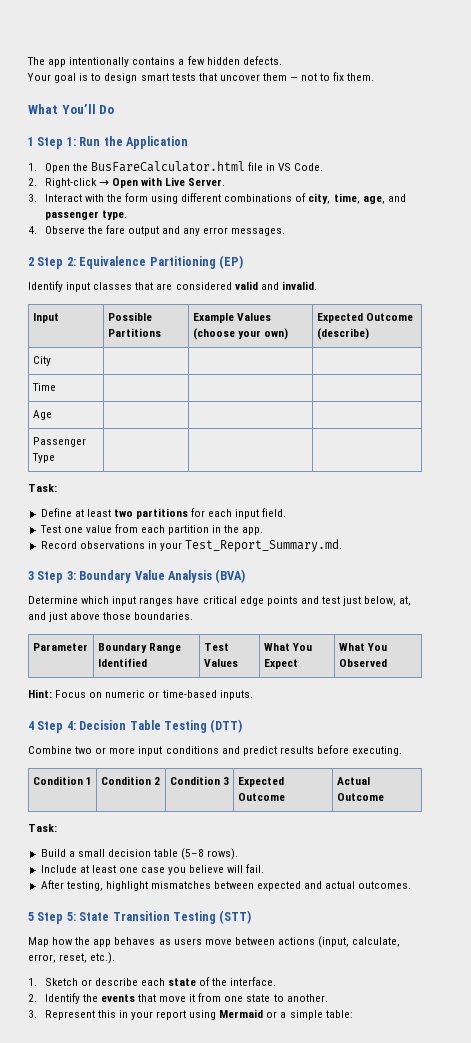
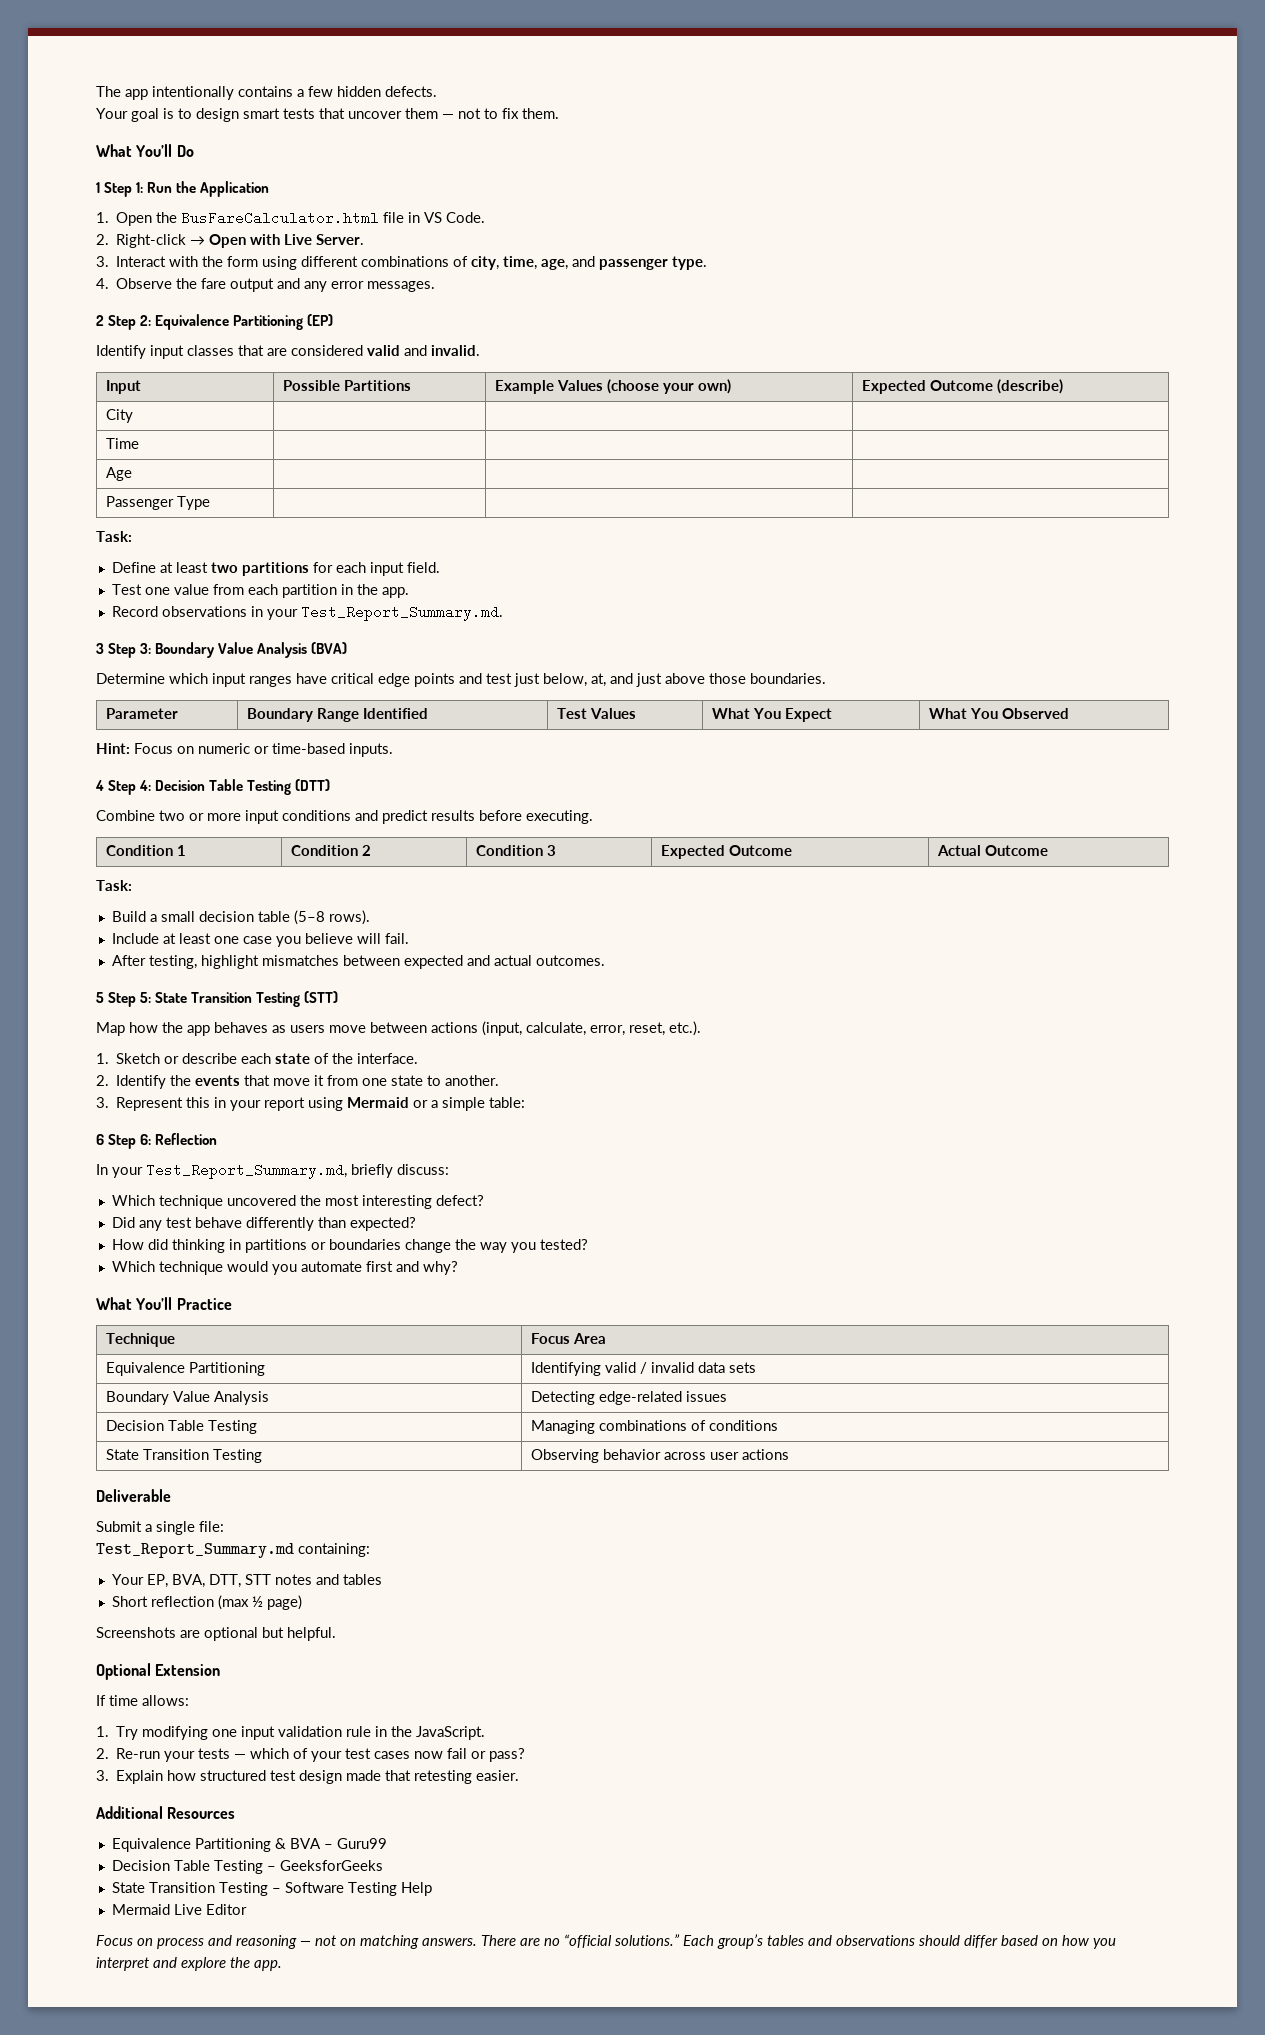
(353, 1014) none -> [96,1133,218,1149] [96,1163,449,1179] [111,1195,484,1209] [111,1217,416,1231] [111,1239,588,1253] [111,1261,458,1275] [96,1297,232,1310] [106,1333,176,1347] [531,1333,607,1344] [106,1362,266,1376] [531,1362,757,1376] [106,1391,270,1405] [531,1391,728,1405] [106,1420,258,1434] [531,1420,779,1434] [106,1449,263,1463] [531,1449,790,1463] [96,1489,171,1502] [96,1521,224,1535] [96,1543,370,1558] [111,1574,382,1588] [111,1595,302,1610] [96,1627,336,1641] [96,1663,221,1680] [96,1695,189,1706] [96,1726,486,1740] [96,1748,526,1762] [96,1770,520,1784] [96,1806,236,1819] [111,1838,387,1852] [111,1860,383,1874] [111,1882,432,1896] [111,1904,247,1915] [96,1934,1116,1949] [96,1957,282,1971] // 6 Step 6: Reflection // In your Test_Report_Summary.md, briefly discuss: // Which technique uncovered the most interesting defect? // Did any test behave differently than expected? // How did thinking in partitions or boundaries change the way you tested? // Which technique would you automate first and why? // What You’ll Practice // Technique | Focus Area // Equivalence Partitioning | Identifying valid / invalid data sets // Boundary Value Analysis | Detecting edge-related issues // Decision Table Testing | Managing combinations of conditions // State Transition Testing | Observing behavior across user actions // Deliverable // Submit a single file: // Test_Report_Summary.md containing: // Your EP, BVA, DTT, STT notes and tables // Short reflection (max ½ page) // Screenshots are optional but helpful. // Optional Extension // If time allows: // 1. Try modifying one input validation rule in the JavaScript. // 2. Re-run your tests — which of your test cases now fail or pass? // 3. Explain how structured test design made that retesting easier. // Additional Resources // Equivalence Partitioning & BVA – Guru99 // Decision Table Testing – GeeksforGeeks // State Transition Testing – Software Testing Help // Mermaid Live Editor // Focus on process and reasoning — not on matching answers. There are no “official solutions.” Each group’s tables and observations should differ based on how you interpret and explore the app.

